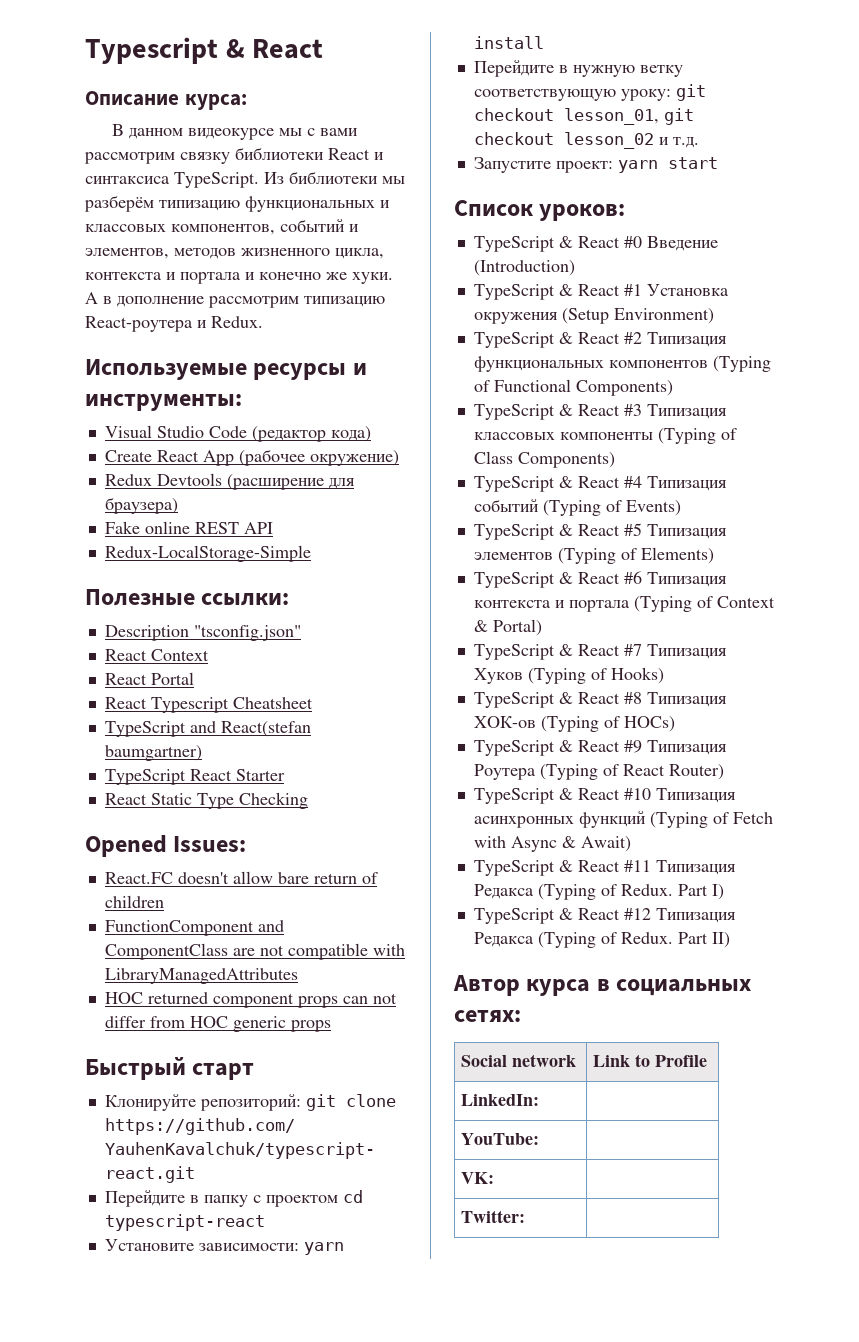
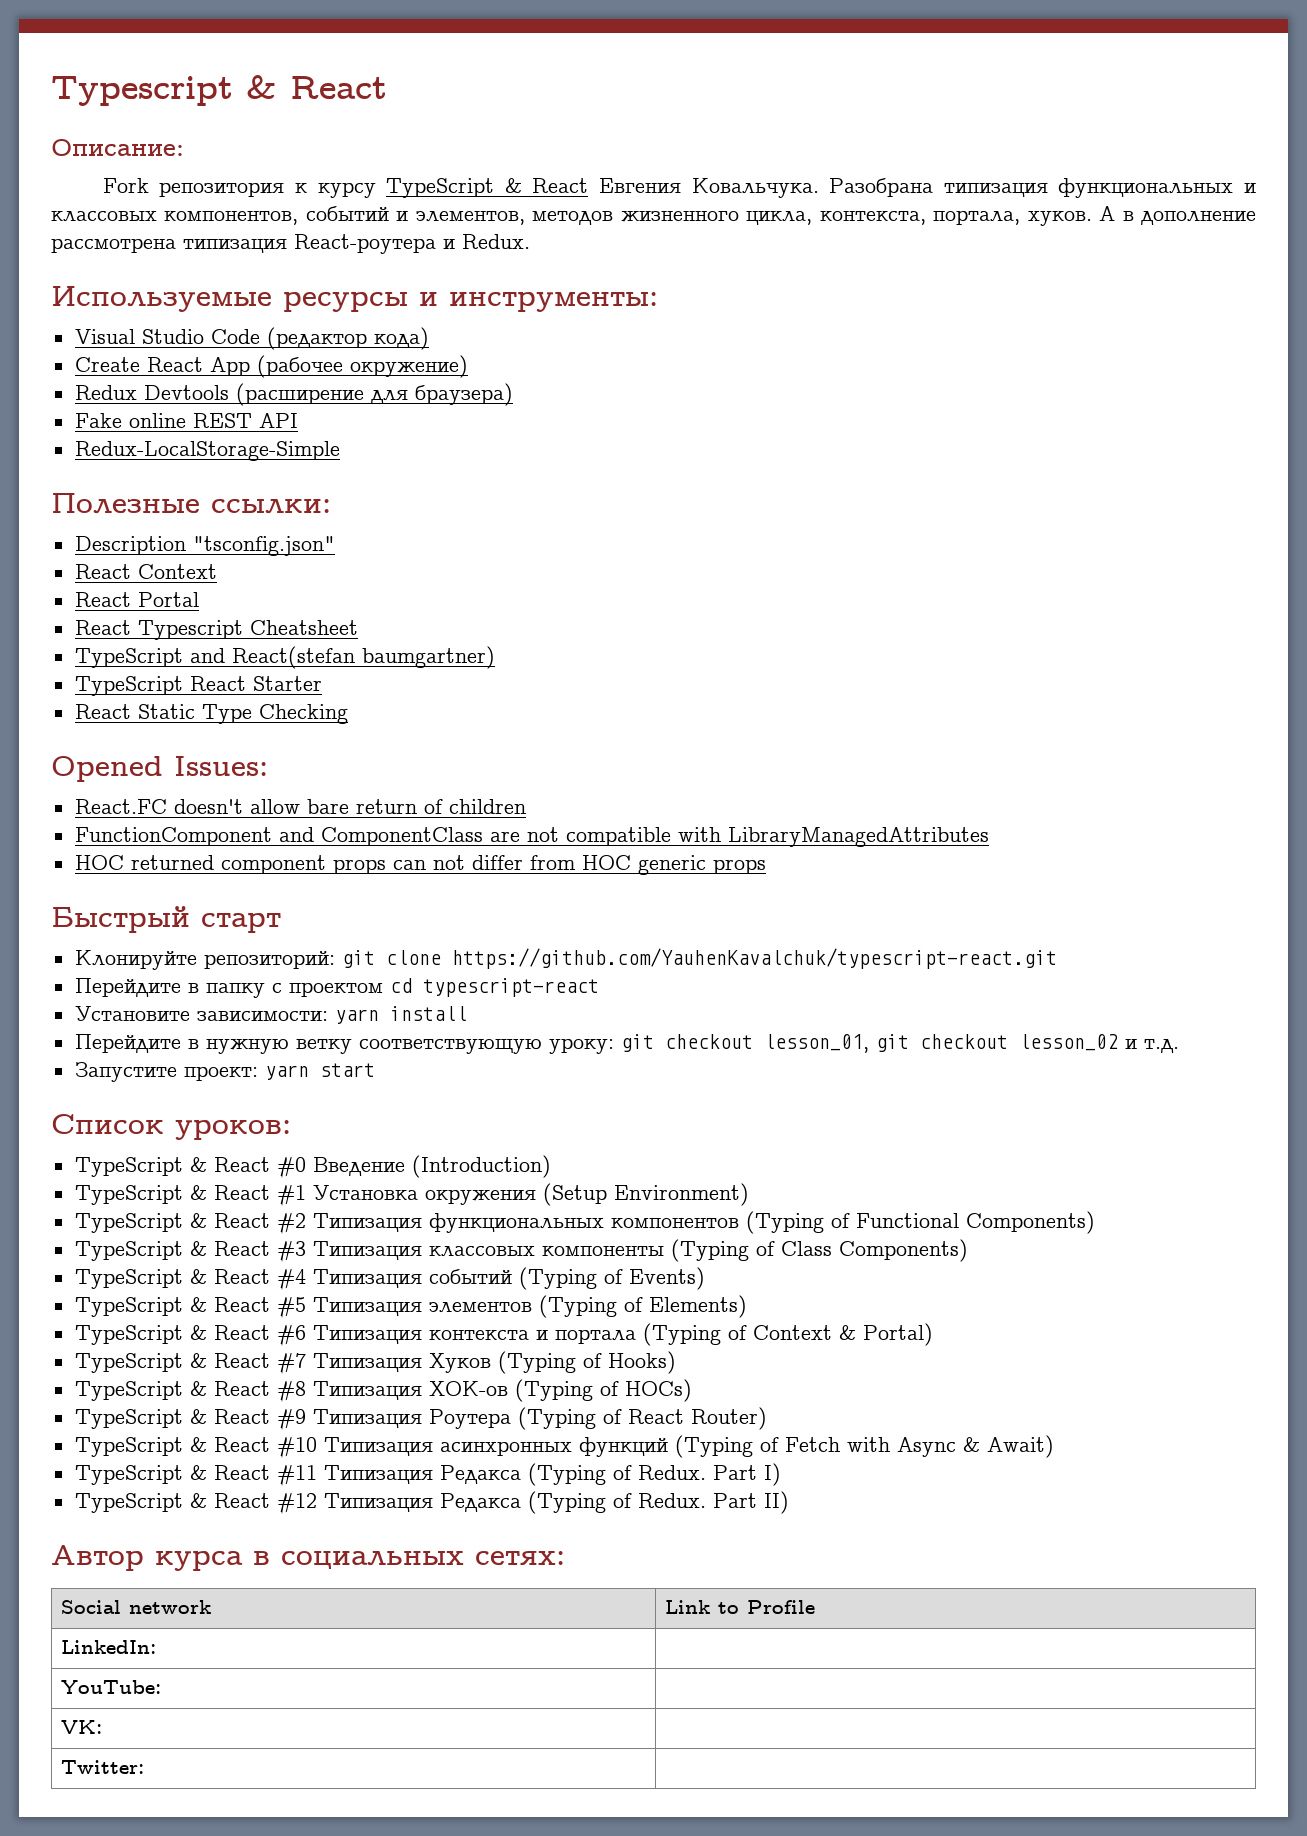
[85,91,247,110] [112,124,359,140] [84,147,384,164] [85,171,405,188] [84,195,240,212] Описание курса: // В данном видеокурсе мы с вами рассмотрим связку библиотеки React и синтаксиса TypeScript. Из библиотеки мы разберём типизацию -> [51,139,184,156] [102,178,1048,198] Описание: // Fork репозитория к курсу TypeScript & React Евгения Ковальчука. Разобрана типизация
[85,272,393,284] контекста и портала и конечно же хуки. -> [819,210,1092,226] контекста, портала, хуков.
[208,296,385,308] рассмотрим типизацию -> [51,238,287,253] рассмотрена типизация

